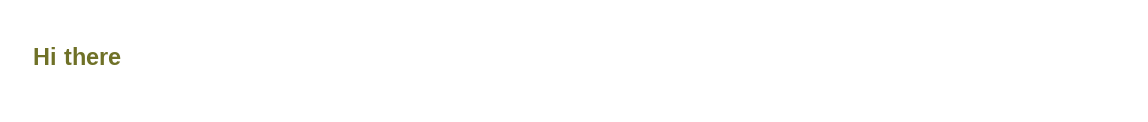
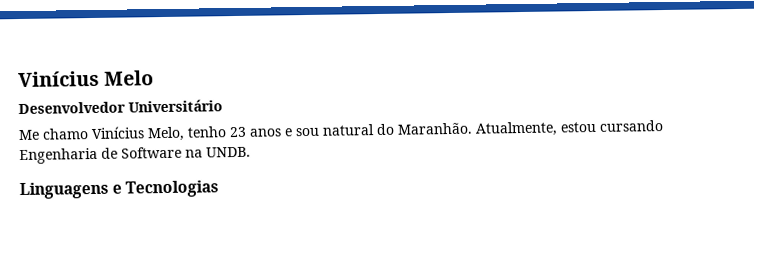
[33,47,121,65] Hi there -> [18,70,155,88] [18,99,223,115] [18,120,664,142] [19,146,251,165] [19,180,220,200] Vinícius Melo // Desenvolvedor Universitário // Me chamo Vinícius Melo, tenho 23 anos e sou natural do Maranhão. Atualmente, estou cursando Engenharia de Software na UNDB. // Linguagens e Tecnologias

